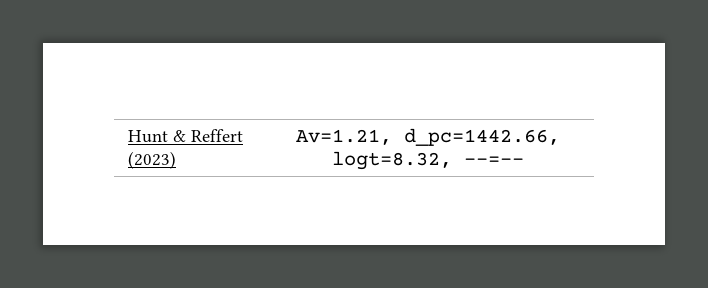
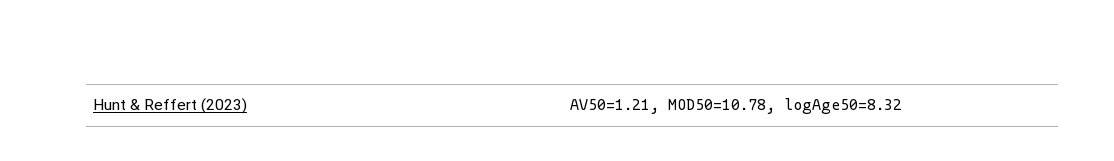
[296,128,560,146] [332,151,524,170] Av=1.21, d_pc=1442.66, logt=8.32, --=-- -> [569,98,902,114] AV50=1.21, MOD50=10.78, logAge50=8.32

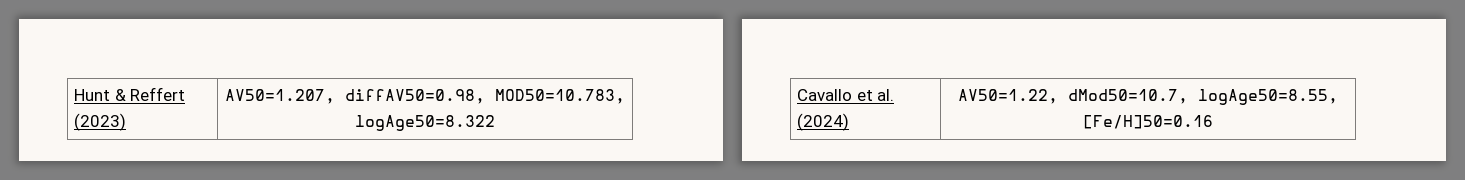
[569,98,902,114] AV50=1.21, MOD50=10.78, logAge50=8.32 -> [225,89,625,104] [355,115,495,131] [796,89,895,101] [796,113,849,131] [958,89,1338,105] [1083,115,1213,129] AV50=1.207, diffAV50=0.98, MOD50=10.783, logAge50=8.322 // Cavallo et al. (2024) | AV50=1.22, dMod50=10.7, logAge50=8.55, [Fe/H]50=0.16

